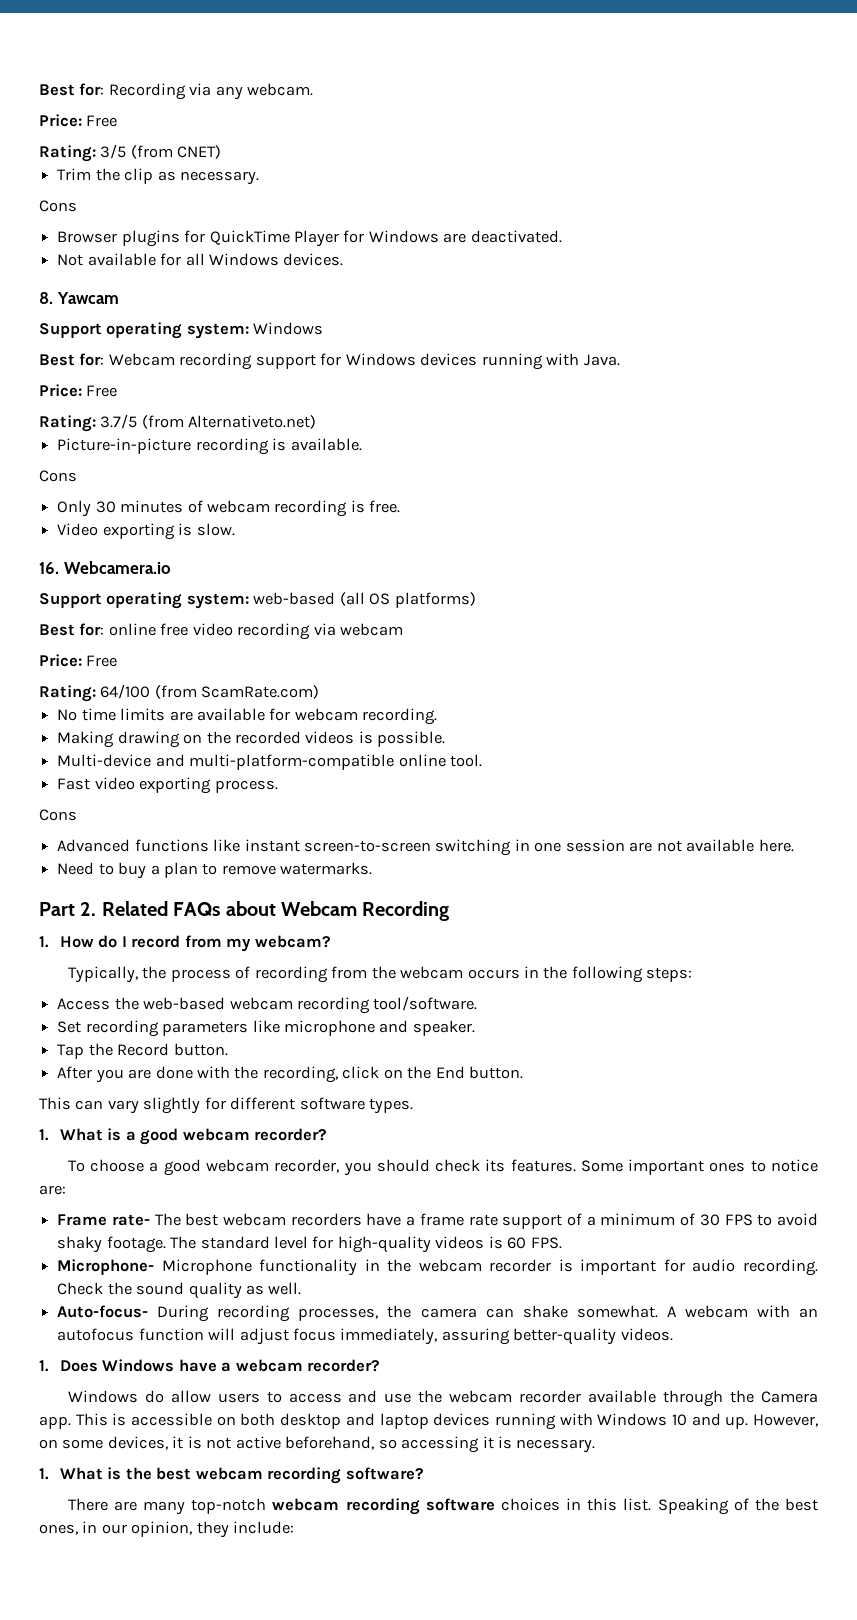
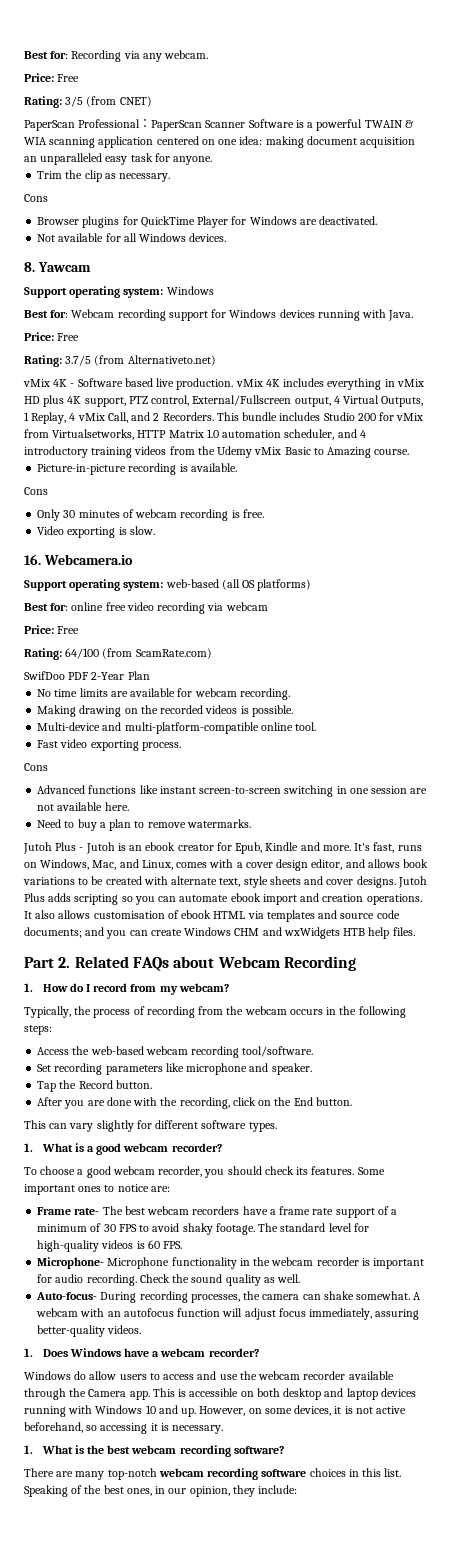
(222, 152) none -> [24,119,414,131] [24,136,416,148] [24,153,213,165] // PaperScan Professional：PaperScan Scanner Software is a powerful TWAIN & WIA scanning application centered on one idea: making document acquisition an unparalleled easy task for anyone.
(317, 422) none -> [23,378,424,390] [24,395,424,407] [24,412,424,424] [24,429,366,440] [24,446,410,458] // vMix 4K - Software based live production. vMix 4K includes everything in vMix HD plus 4K support, PTZ control, External/Fullscreen output, 4 Virtual Outputs, 1 Replay, 4 vMix Call, and 2 Recorders. This bundle includes Studio 200 for vMix from Virtualsetworks, HTTP Matrix 1.0 automation scheduler, and 4 introductory training videos from the Udemy vMix Basic to Amazing course.
(320, 692) none -> [24,671,150,680] // SwifDoo PDF 2-Year Plan
(373, 868) none -> [23,842,422,854] [24,859,429,871] [23,876,427,888] [24,893,422,905] [24,910,400,922] [24,927,415,939] // Jutoh Plus - Jutoh is an ebook creator for Epub, Kindle and more. It's fast, runs on Windows, Mac, and Linux, comes with a cover design editor, and allows book variations to be created with alternate text, style sheets and cover designs. Jutoh Plus adds scripting so you can automate ebook import and creation operations. It also allows customisation of ebook HTML via templates and source code documents; and you can create Windows CHM and wxWidgets HTB help files.

